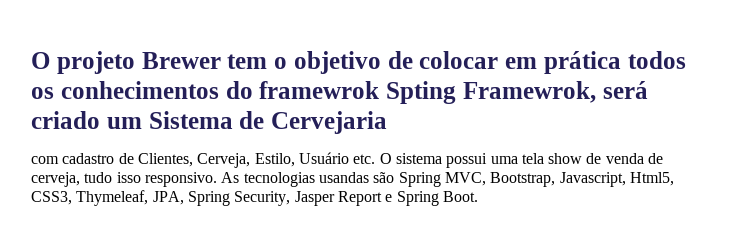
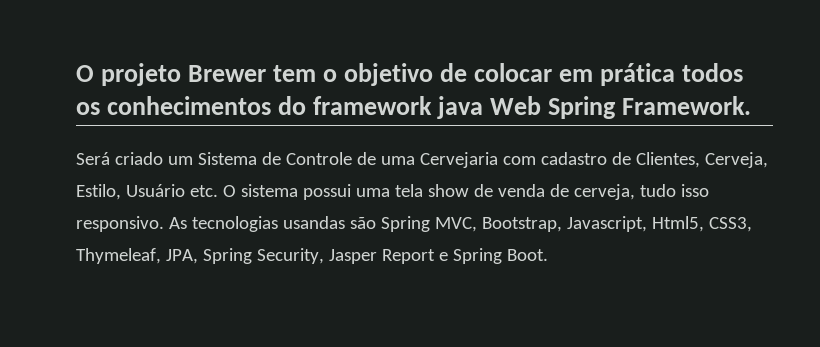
[259,81,648,104] framewrok Spting Framewrok, será -> [313,96,752,119] [76,152,110,165] framework java Web Spring Framework. // Será
(265, 120) none -> [285,152,415,165] Controle de uma
(387, 122) // -> (498, 160) none

